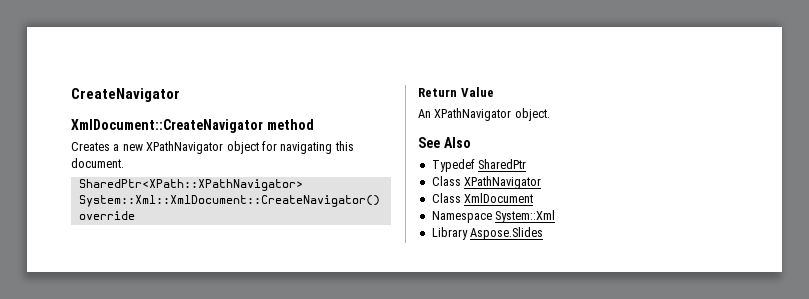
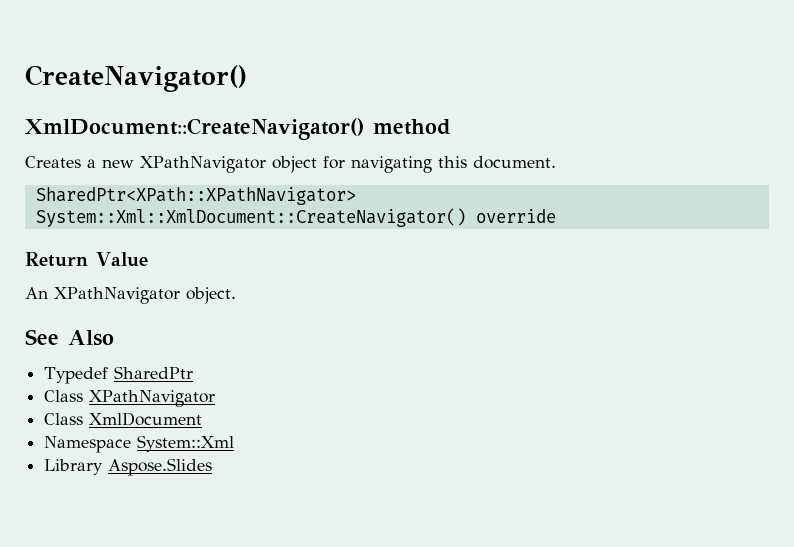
[71,88,180,102] [71,119,263,133] CreateNavigator // XmlDocument::CreateNavigator -> [25,65,247,92] [25,118,364,140] CreateNavigator() // XmlDocument::CreateNavigator()

